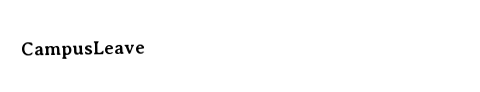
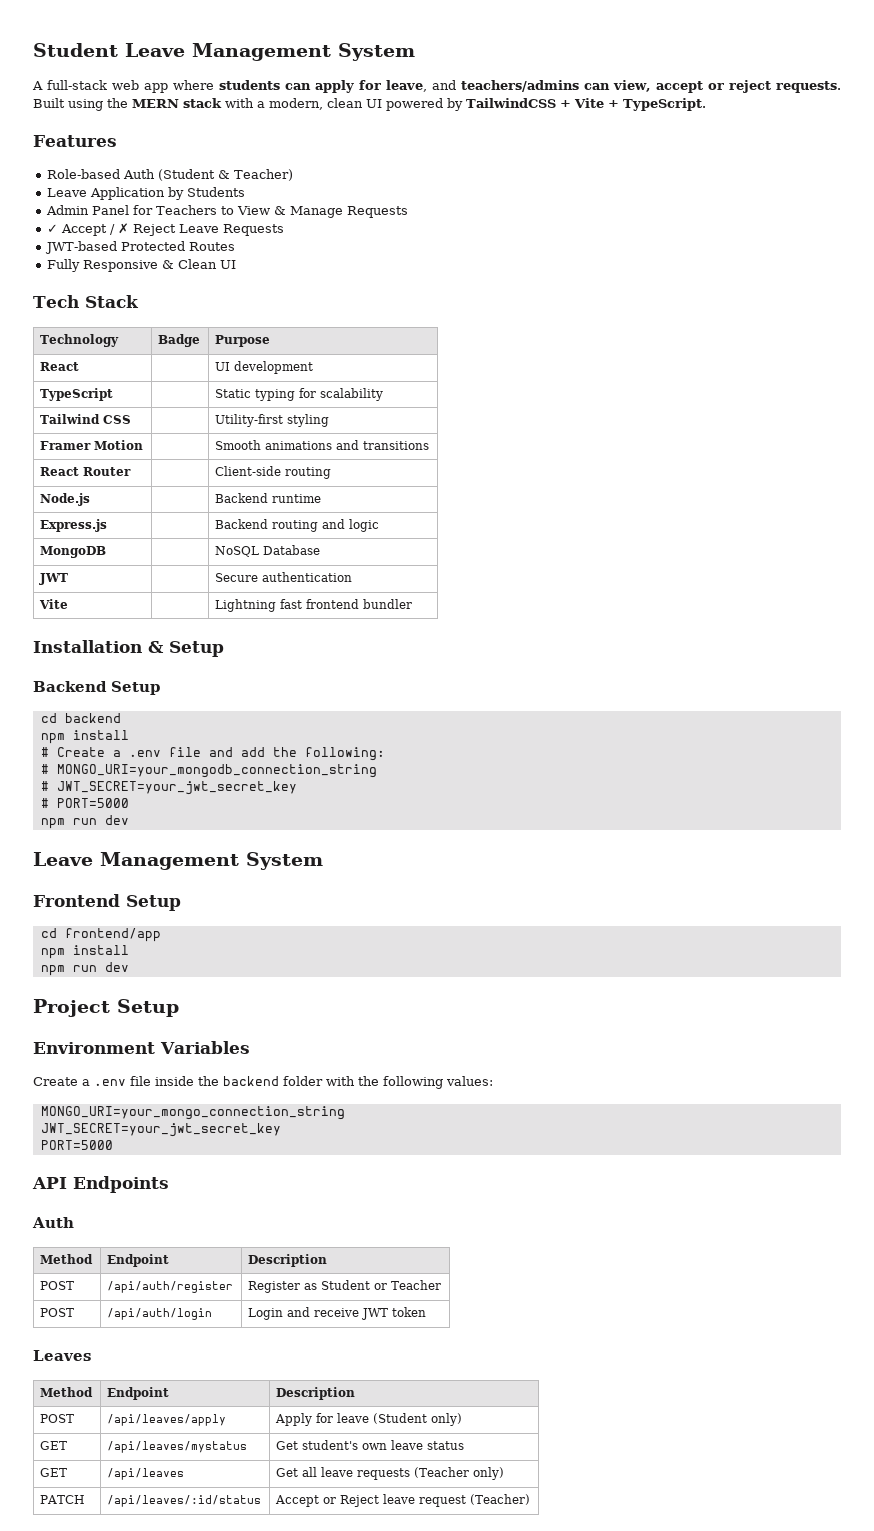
[20,40,146,60] CampusLeave -> [33,43,415,61] [32,80,842,93] [33,98,706,111] [33,135,117,147] [47,169,294,181] [47,187,246,200] [46,205,409,218] [47,223,285,236] [45,241,236,254] [47,259,237,272] [33,295,139,308] [40,334,120,347] [158,334,201,347] [215,335,271,347] [40,362,80,371] [215,361,314,374] [40,388,114,401] [215,388,384,401] [40,414,132,424] [215,414,330,427] [40,440,144,450] [215,440,430,450] [40,467,132,476] [215,466,332,479] [40,493,91,506] [215,493,322,503] [40,519,108,532] [215,519,380,532] [40,546,107,558] [215,545,321,557] [39,573,69,585] [215,572,353,582] [39,599,69,609] [215,599,413,612] [33,640,224,657] [33,681,160,695] [40,713,121,723] [40,730,129,744] [40,747,385,761] [40,764,377,778] [40,781,297,795] [40,798,129,808] [40,815,129,829] [33,852,323,870] [33,894,181,911] [40,928,161,942] [40,945,129,959] [40,962,129,976] [33,999,179,1017] [33,1041,250,1054] [33,1076,493,1089] [40,1106,345,1120] [40,1123,281,1137] [40,1140,113,1150] [32,1176,169,1193] [32,1217,74,1228] [40,1254,94,1264] [107,1254,170,1267] [248,1254,328,1267] [40,1281,75,1290] [107,1281,234,1293] [248,1280,442,1293] [40,1308,75,1317] [107,1308,213,1320] [248,1307,427,1320] [33,1350,91,1361] [40,1387,94,1397] [107,1387,170,1400] [276,1387,356,1400] [40,1414,75,1423] [107,1414,227,1426] [275,1413,463,1426] [40,1441,68,1450] [107,1441,248,1453] [276,1440,465,1450] [40,1468,68,1477] [107,1468,185,1480] [276,1467,505,1480] [40,1495,85,1504] [107,1495,262,1507] [275,1494,531,1507] Student Leave Management System // A full-stack web app where students can apply for leave, and teachers/admins can view, accept or reject requests. Built using the MERN stack with a modern, clean UI powered by TailwindCSS + Vite + TypeScript. // Features // Role-based Auth (Student & Teacher) // Leave Application by Students // Admin Panel for Teachers to View & Manage Requests // ✓ Accept / ✗ Reject Leave Requests // JWT-based Protected Routes // Fully Responsive & Clean UI // Tech Stack // Technology | Badge | Purpose // React | | UI development // TypeScript | | Static typing for scalability // Tailwind CSS | | Utility-first styling // Framer Motion | | Smooth animations and transitions // React Router | | Client-side routing // Node.js | | Backend runtime // Express.js | | Backend routing and logic // MongoDB | | NoSQL Database // JWT | | Secure authentication // Vite | | Lightning fast frontend bundler // Installation & Setup // Backend Setup // cd backend // npm install // # Create a .env file and add the following: // # MONGO_URI=your_mongodb_connection_string // # JWT_SECRET=your_jwt_secret_key // # PORT=5000 // npm run dev // Leave Management System // Frontend Setup // cd frontend/app // npm install // npm run dev // Project Setup // Environment Variables // Create a .env file inside the backend folder with the following values: // MONGO_URI=your_mongo_connection_string // JWT_SECRET=your_jwt_secret_key // PORT=5000 // API Endpoints // Auth // Method | Endpoint | Description // POST | /api/auth/register | Register as Student or Teacher // POST | /api/auth/login | Login and receive JWT token // Leaves // Method | Endpoint | Description // POST | /api/leaves/apply | Apply for leave (Student only) // GET | /api/leaves/mystatus | Get student's own leave status // GET | /api/leaves | Get all leave requests (Teacher only) // PATCH | /api/leaves/:id/status | Accept or Reject leave request (Teacher)

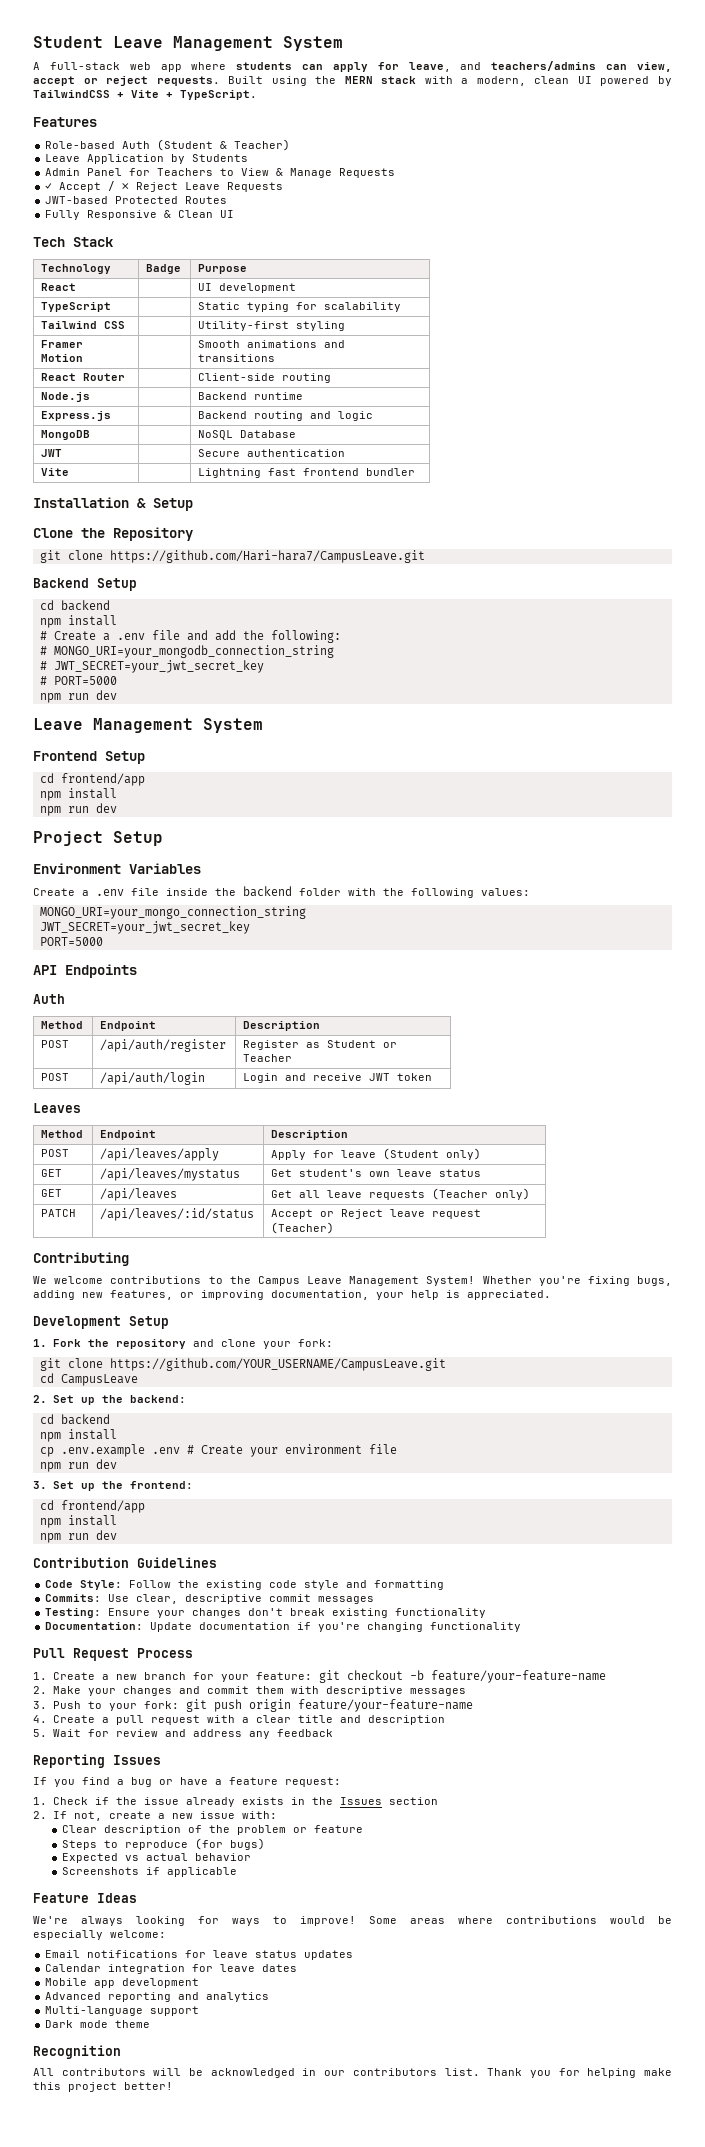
(224, 649) none -> [33,527,193,541] [39,550,425,563] // Clone the Repository // git clone https://github.com/Hari-hara7/CampusLeave.git
(531, 1499) none -> [33,1252,129,1266] [33,1276,672,1286] [33,1290,551,1300] [33,1316,169,1329] [33,1339,333,1349] [39,1358,446,1371] [39,1373,138,1386] [33,1395,186,1405] [39,1414,110,1425] [39,1429,117,1442] [39,1444,397,1457] [39,1459,117,1472] [33,1481,193,1491] [39,1500,145,1513] [39,1515,117,1528] [39,1530,117,1543] [33,1557,217,1568] [45,1580,445,1590] [45,1594,375,1604] [45,1608,487,1618] [45,1622,522,1632] [33,1648,193,1661] [33,1670,606,1683] [33,1686,466,1696] [33,1699,473,1712] [33,1715,445,1725] [33,1729,333,1739] [33,1754,161,1768] [33,1777,341,1787] [33,1797,438,1807] [33,1811,277,1821] [62,1825,364,1835] [62,1838,266,1850] [62,1853,252,1863] [62,1867,238,1877] [33,1893,137,1903] [33,1916,672,1926] [33,1930,166,1940] [45,1950,354,1960] [45,1964,298,1974] [45,1978,200,1988] [45,1992,270,2002] [45,2006,200,2016] [45,2020,151,2028] [33,2045,121,2059] [33,2068,672,2078] [33,2082,173,2092] // Contributing // We welcome contributions to the Campus Leave Management System! Whether you're fixing bugs, adding new features, or improving documentation, your help is appreciated. // Development Setup // 1. Fork the repository and clone your fork: // git clone https://github.com/YOUR_USERNAME/CampusLeave.git // cd CampusLeave // 2. Set up the backend: // cd backend // npm install // cp .env.example .env # Create your environment file // npm run dev // 3. Set up the frontend: // cd frontend/app // npm install // npm run dev // Contribution Guidelines // Code Style: Follow the existing code style and formatting // Commits: Use clear, descriptive commit messages // Testing: Ensure your changes don't break existing functionality // Documentation: Update documentation if you're changing functionality // Pull Request Process // 1. Create a new branch for your feature: git checkout -b feature/your-feature-name // 2. Make your changes and commit them with descriptive messages // 3. Push to your fork: git push origin feature/your-feature-name // 4. Create a pull request with a clear title and description // 5. Wait for review and address any feedback // Reporting Issues // If you find a bug or have a feature request: // 1. Check if the issue already exists in the Issues section // 2. If not, create a new issue with: // Clear description of the problem or feature // Steps to reproduce (for bugs) // Expected vs actual behavior // Screenshots if applicable // Feature Ideas // We're always looking for ways to improve! Some areas where contributions would be especially welcome: // Email notifications for leave status updates // Calendar integration for leave dates // Mobile app development // Advanced reporting and analytics // Multi-language support // Dark mode theme // Recognition // All contributors will be acknowledged in our contributors list. Thank you for helping make this project better!

